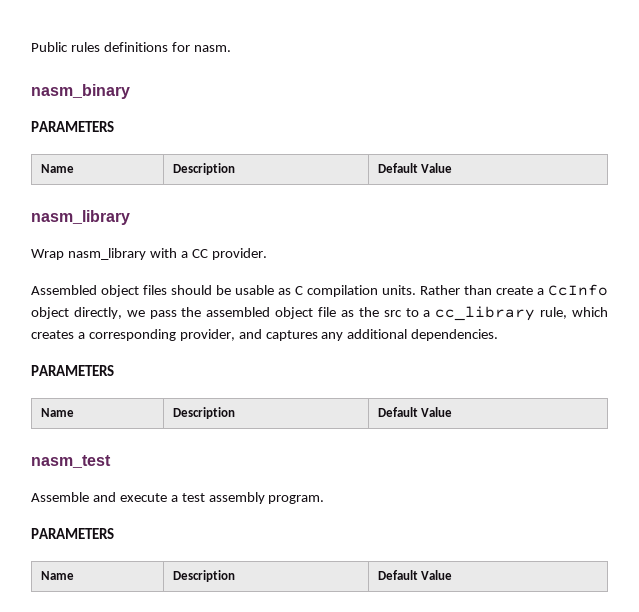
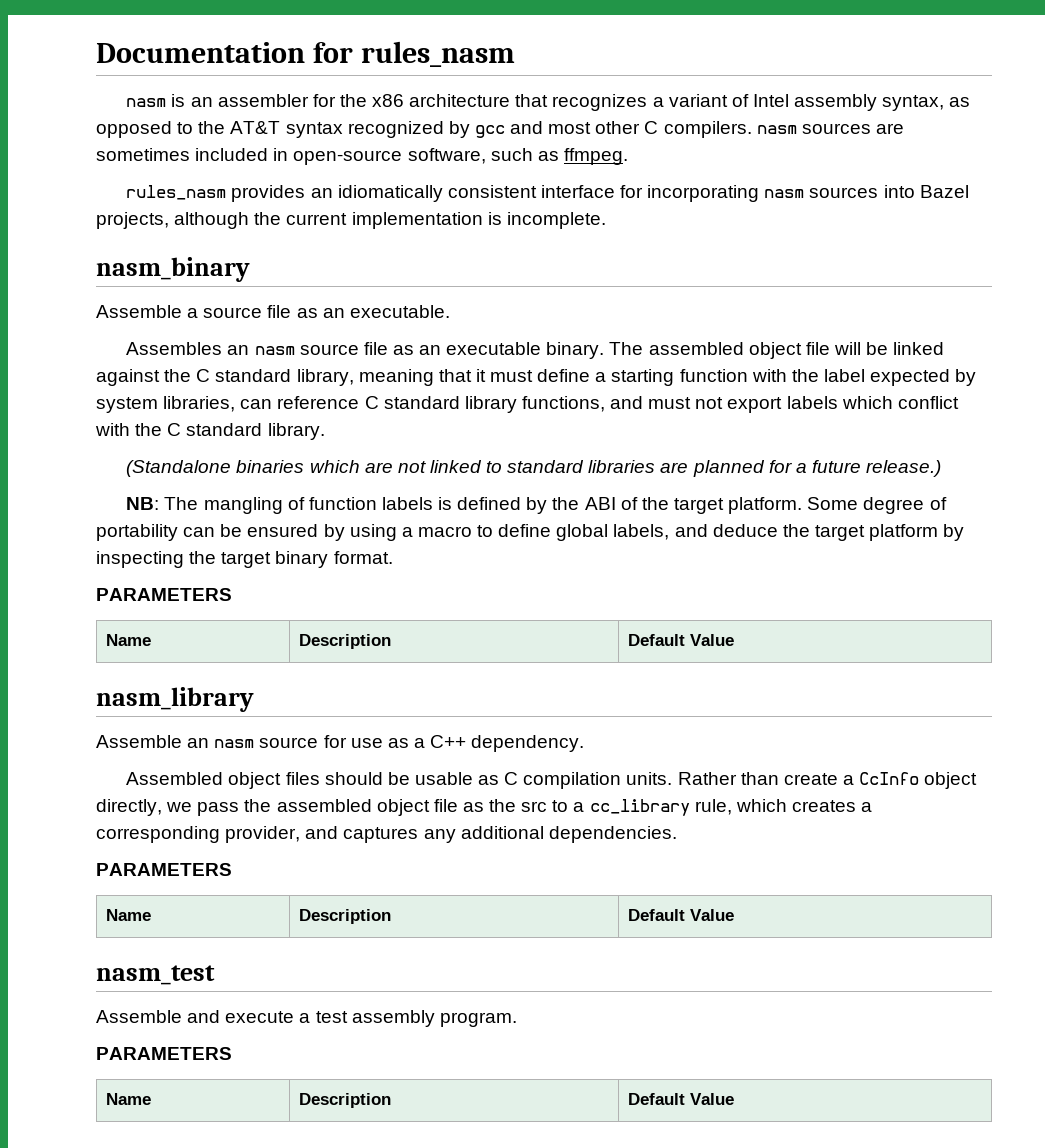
[31,42,231,52] [31,84,130,99] Public rules definitions for nasm. // nasm_binary -> [96,41,516,67] [126,94,971,111] [96,121,904,138] [96,148,628,165] [126,185,969,202] [96,212,606,229] [96,257,250,282] [96,305,450,318] [126,342,945,359] [96,369,977,386] [96,396,959,413] [95,423,325,440] [126,460,942,477] [126,497,947,514] [96,524,965,541] [96,551,393,568] Documentation for rules_nasm // nasm is an assembler for the x86 architecture that recognizes a variant of Intel assembly syntax, as opposed to the AT&T syntax recognized by gcc and most other C compilers. nasm sources are sometimes included in open-source software, such as ffmpeg. // rules_nasm provides an idiomatically consistent interface for incorporating nasm sources into Bazel projects, although the current implementation is incomplete. // nasm_binary // Assemble a source file as an executable. // Assembles an nasm source file as an executable binary. The assembled object file will be linked against the C standard library, meaning that it must define a starting function with the label expected by system libraries, can reference C standard library functions, and must not export labels which conflict with the C standard library. // (Standalone binaries which are not linked to standard libraries are planned for a future release.) // NB: The mangling of function labels is defined by the ABI of the target platform. Some degree of portability can be ensured by using a macro to define global labels, and deduce the target platform by inspecting the target binary format.
[31,248,267,260] Wrap nasm_library with a CC provider. -> [96,735,585,752] Assemble an nasm source for use as a C++ dependency.

